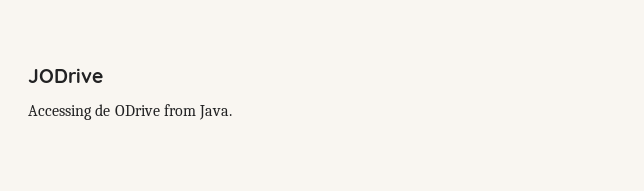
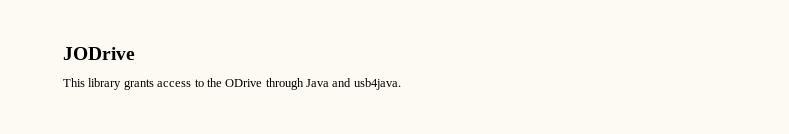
[28,104,233,120] Accessing de ODrive from Java. -> [63,78,401,90] This library grants access to the ODrive through Java and usb4java.

